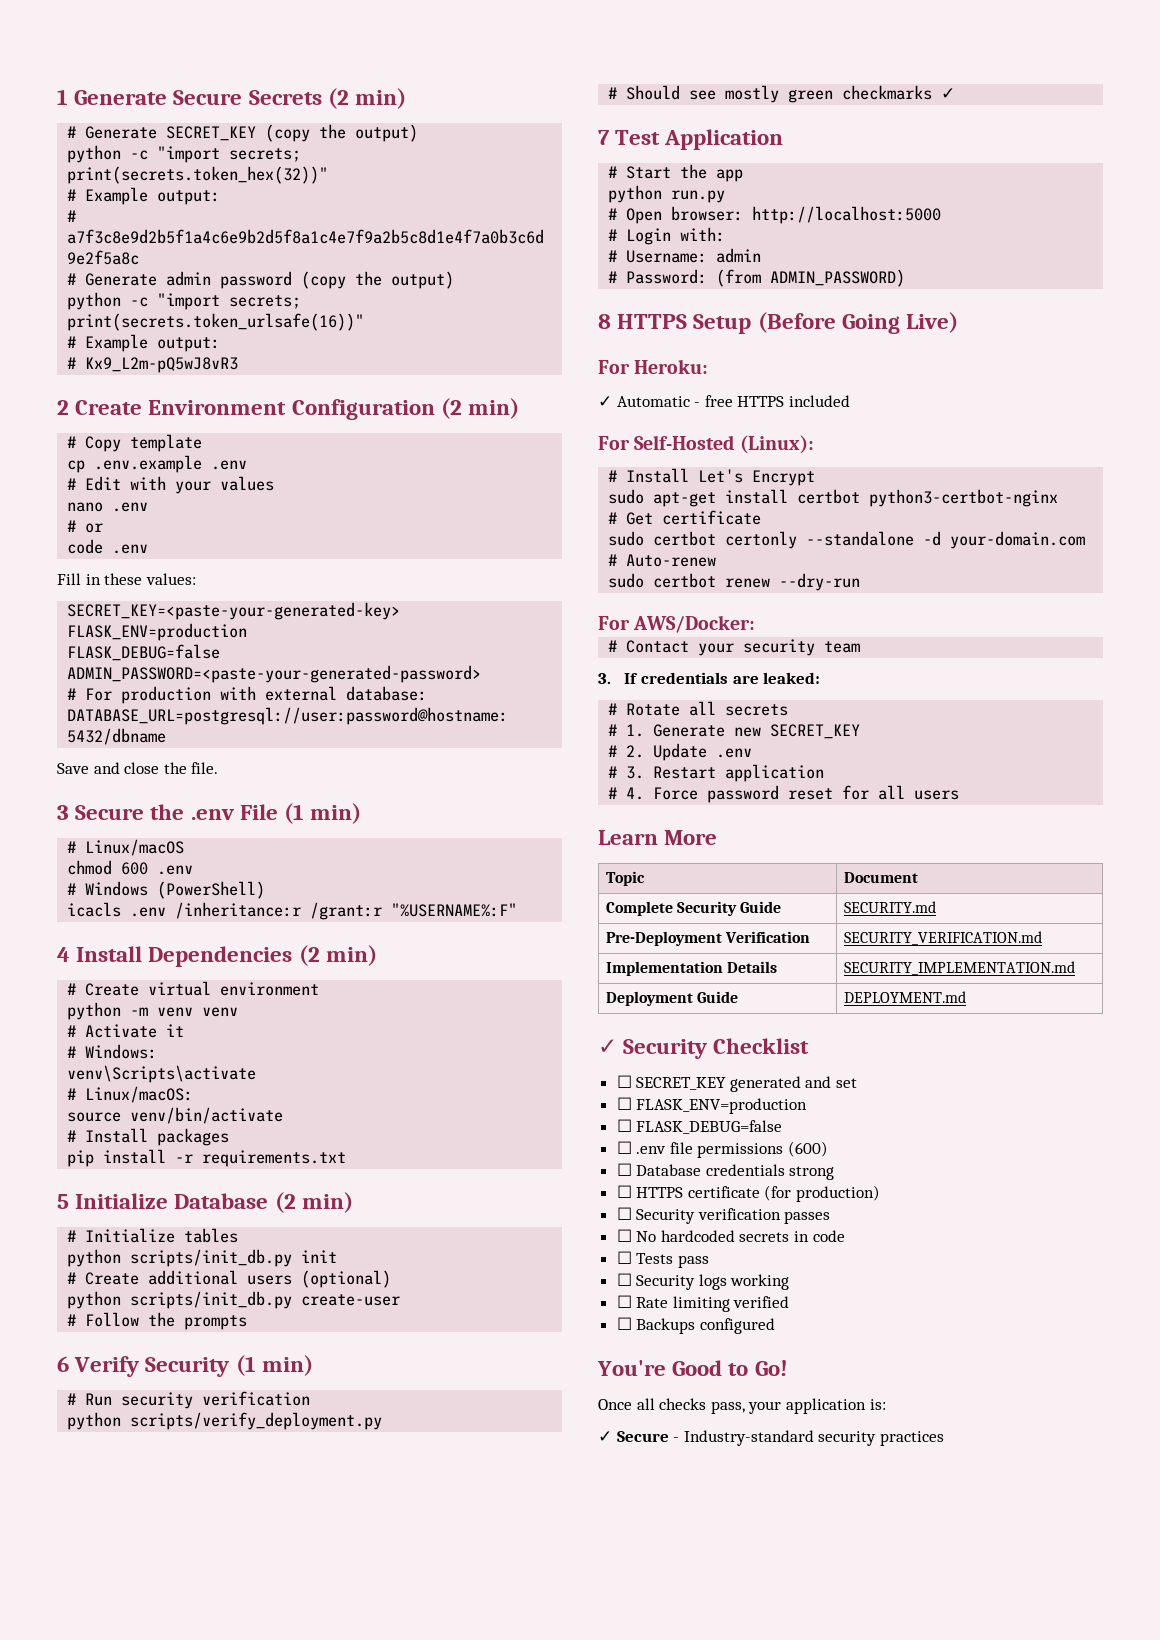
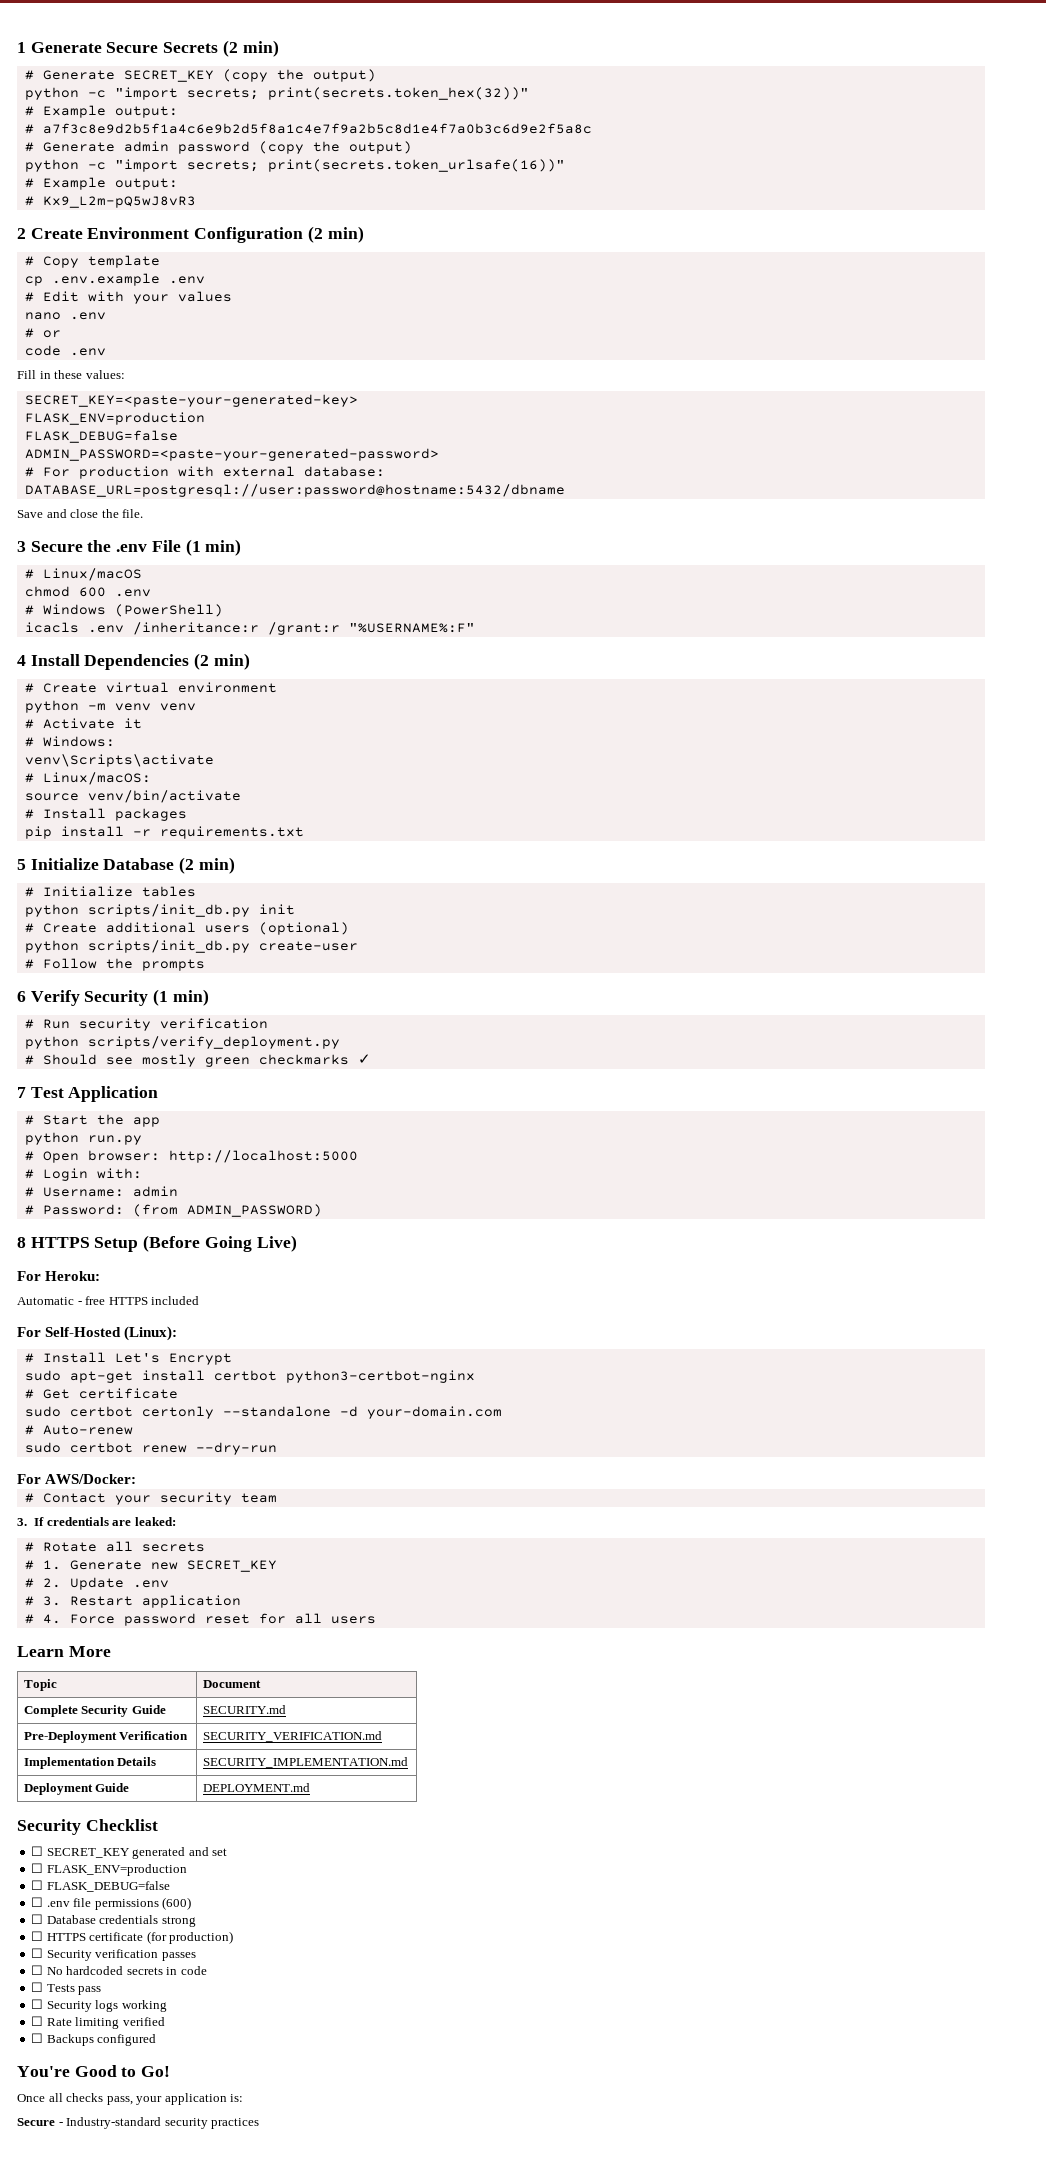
[598,396,612,407] ✓ -> (101, 1276) none
[598,1039,617,1054] ✓ -> (310, 1787) none
[598,1431,612,1442] ✓ -> (244, 2098) none

